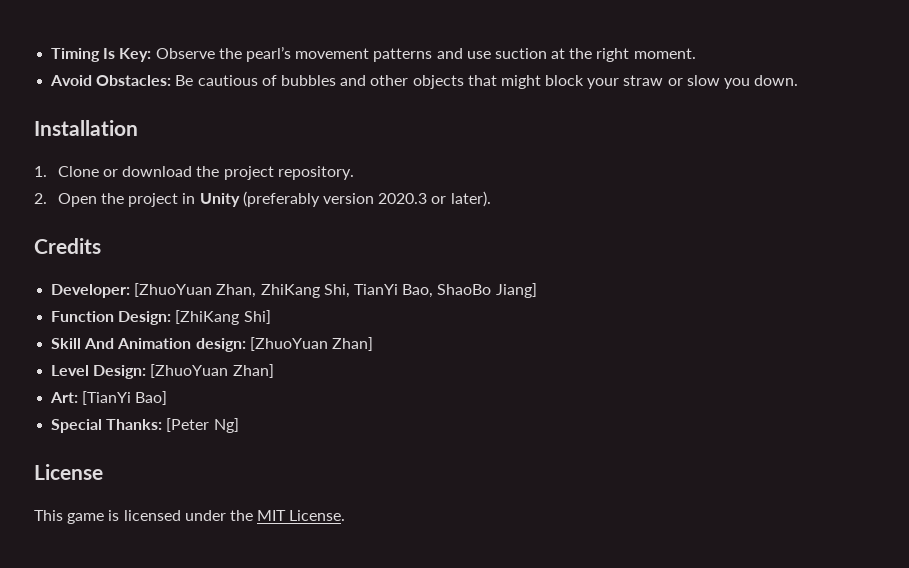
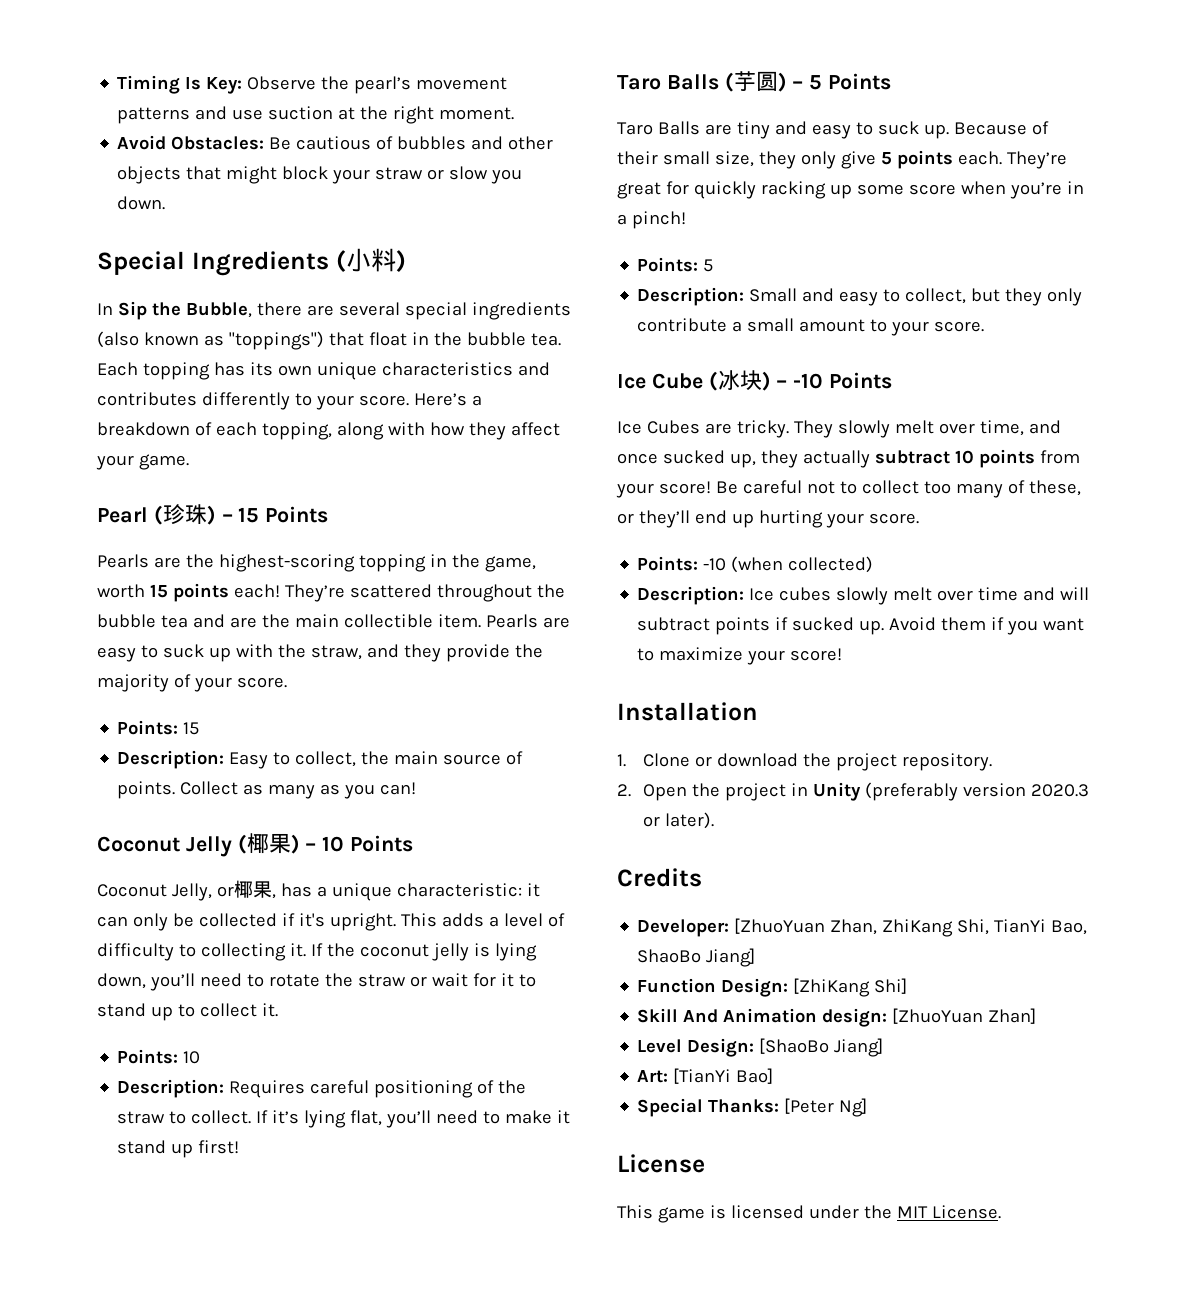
(799, 80) none -> [97,248,406,276] [97,301,571,320] [97,331,561,350] [97,362,550,380] [97,392,482,410] [97,422,560,440] [96,454,189,470] [97,504,329,525] [97,554,536,572] [97,583,565,602] [97,614,570,628] [97,644,543,662] [97,674,287,692] [117,720,200,735] [117,750,524,769] [117,781,417,799] [97,833,414,857] [97,880,540,901] [97,913,565,931] [97,943,537,961] [97,973,536,991] [97,1003,278,1021] [117,1049,201,1064] [117,1079,527,1098] [117,1110,571,1128] [117,1140,240,1158] [617,71,892,92] [617,121,1049,139] [617,150,1067,169] [617,181,1084,199] [617,211,686,229] [637,257,714,272] [637,287,1083,306] [637,318,985,336] [617,370,893,391] [617,420,1061,438] [617,449,1080,468] [616,480,1081,498] [617,510,919,528] [637,556,874,573] [637,586,1090,605] [637,617,1085,635] [637,647,843,665] // Special Ingredients (小料) // In Sip the Bubble, there are several special ingredients (also known as "toppings") that float in the bubble tea. Each topping has its own unique characteristics and contributes differently to your score. Here’s a breakdown of each topping, along with how they affect your game. // Pearl (珍珠) – 15 Points // Pearls are the highest-scoring topping in the game, worth 15 points each! They’re scattered throughout the bubble tea and are the main collectible item. Pearls are easy to suck up with the straw, and they provide the majority of your score. // Points: 15 // Description: Easy to collect, the main source of points. Collect as many as you can! // Coconut Jelly (椰果) – 10 Points // Coconut Jelly, or椰果, has a unique characteristic: it can only be collected if it's upright. This adds a level of difficulty to collecting it. If the coconut jelly is lying down, you’ll need to rotate the straw or wait for it to stand up to collect it. // Points: 10 // Description: Requires careful positioning of the straw to collect. If it’s lying flat, you’ll need to make it stand up first! // Taro Balls (芋圆) – 5 Points // Taro Balls are tiny and easy to suck up. Because of their small size, they only give 5 points each. They’re great for quickly racking up some score when you’re in a pinch! // Points: 5 // Description: Small and easy to collect, but they only contribute a small amount to your score. // Ice Cube (冰块) – -10 Points // Ice Cubes are tricky. They slowly melt over time, and once sucked up, they actually subtract 10 points from your score! Be careful not to collect too many of these, or they’ll end up hurting your score. // Points: -10 (when collected) // Description: Ice cubes slowly melt over time and will subtract points if sucked up. Avoid them if you want to maximize your score!
[150,364,274,378] [ZhuoYuan Zhan] -> [759,1038,884,1057] [ShaoBo Jiang]

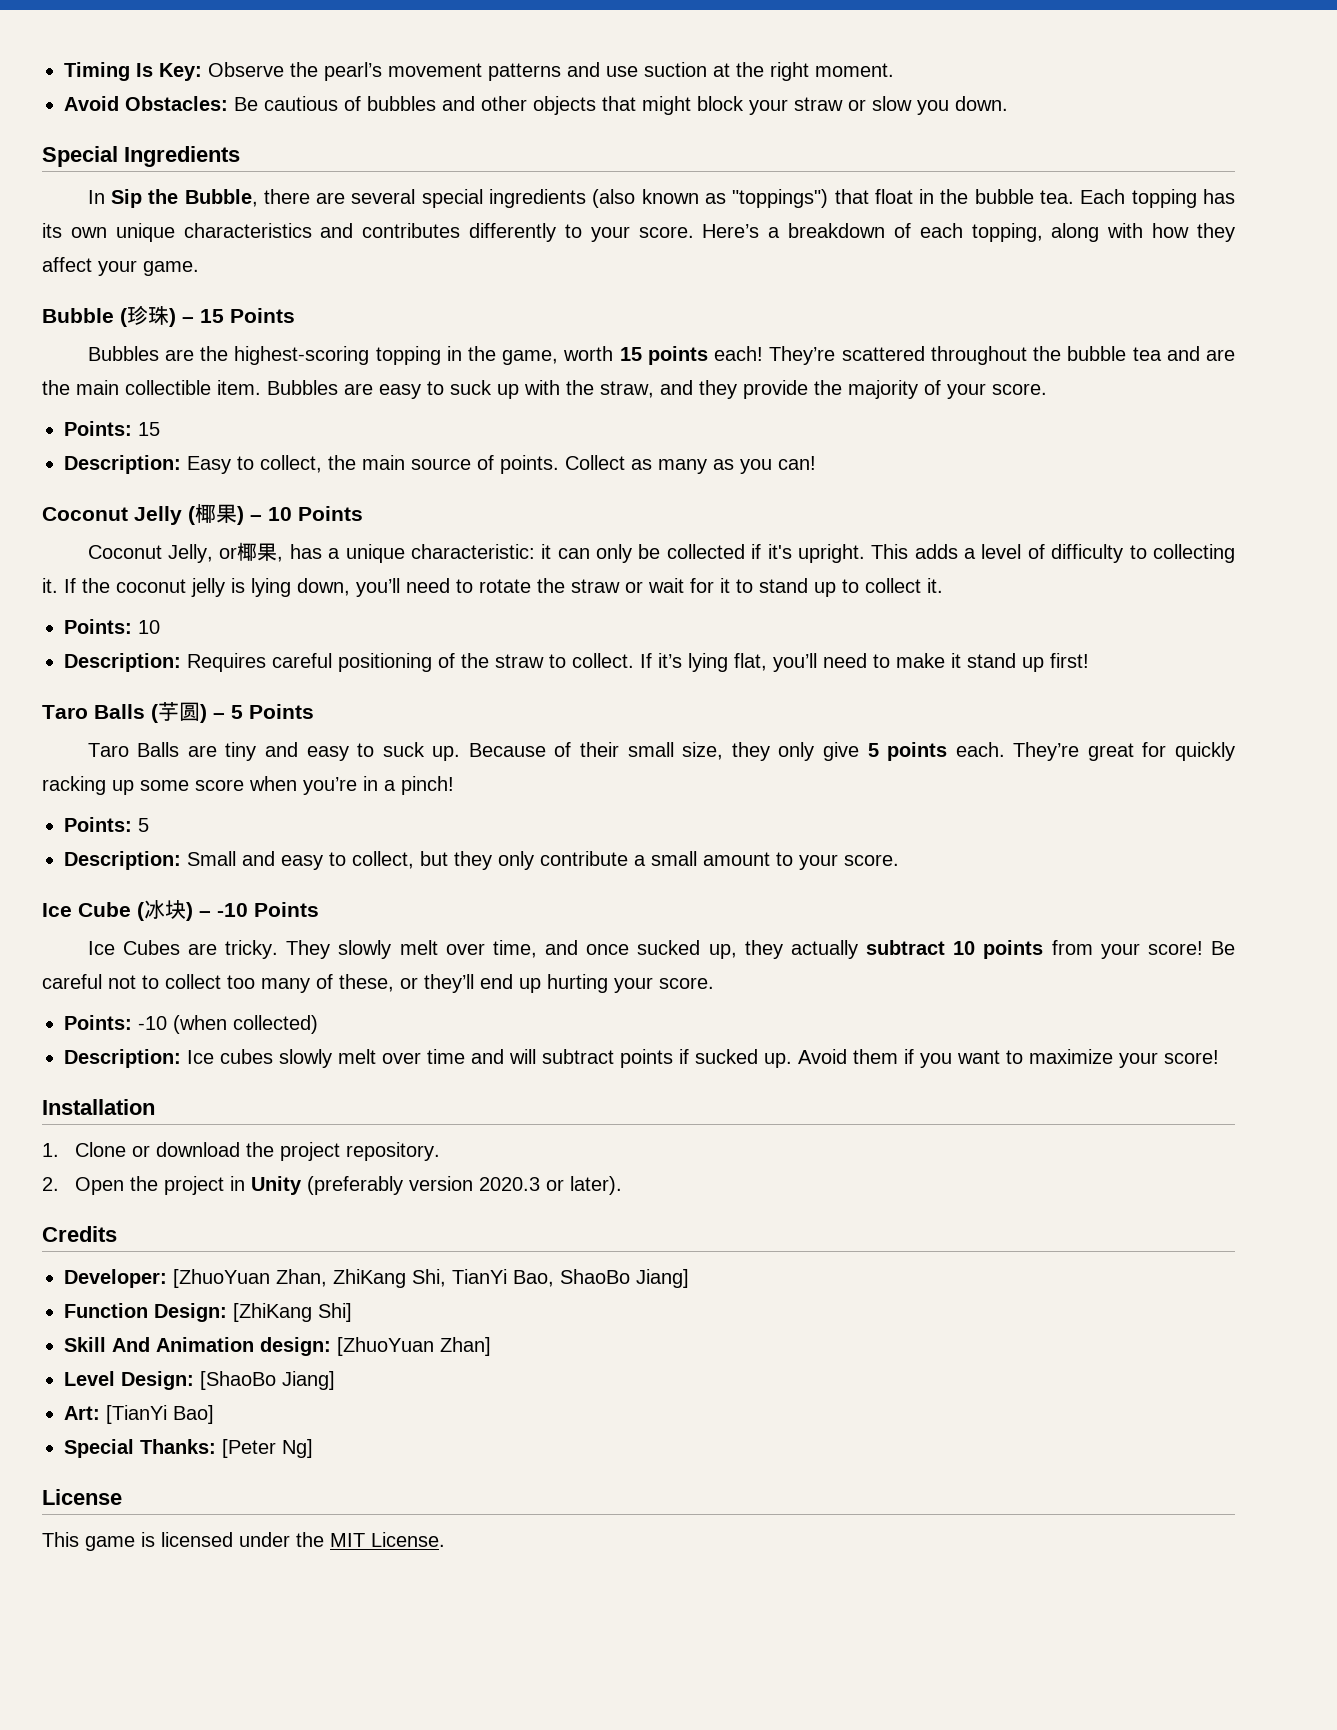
[335,248,406,272] (小料) -> (240, 156) none
[97,507,148,523] Pearl -> [42,308,114,323] Bubble
[97,554,149,568] Pearls -> [87,346,159,361] Bubbles
[485,614,538,628] Pearls -> [267,380,338,395] Bubbles

